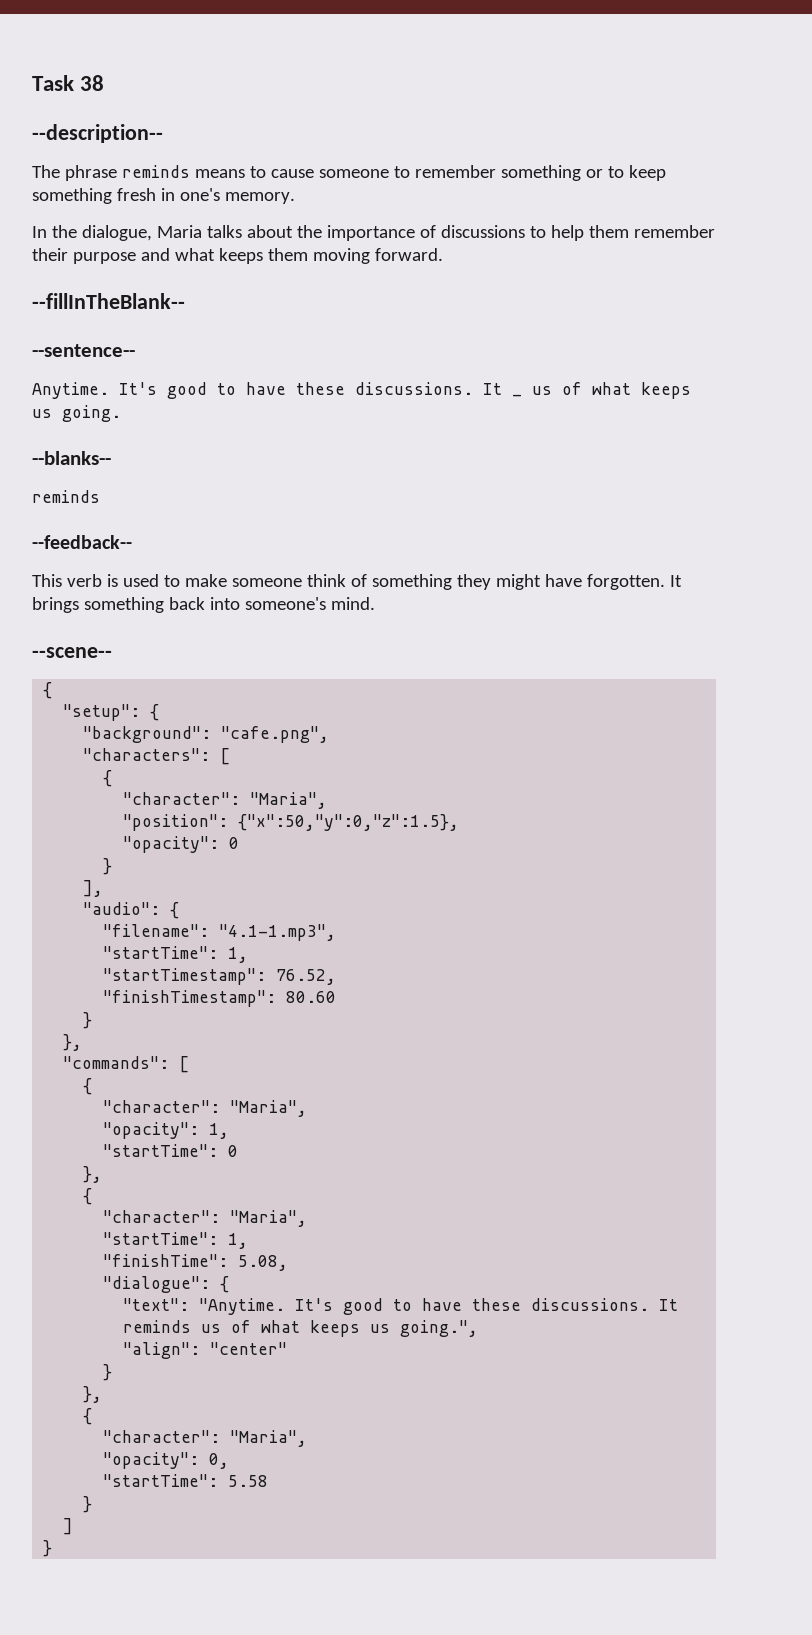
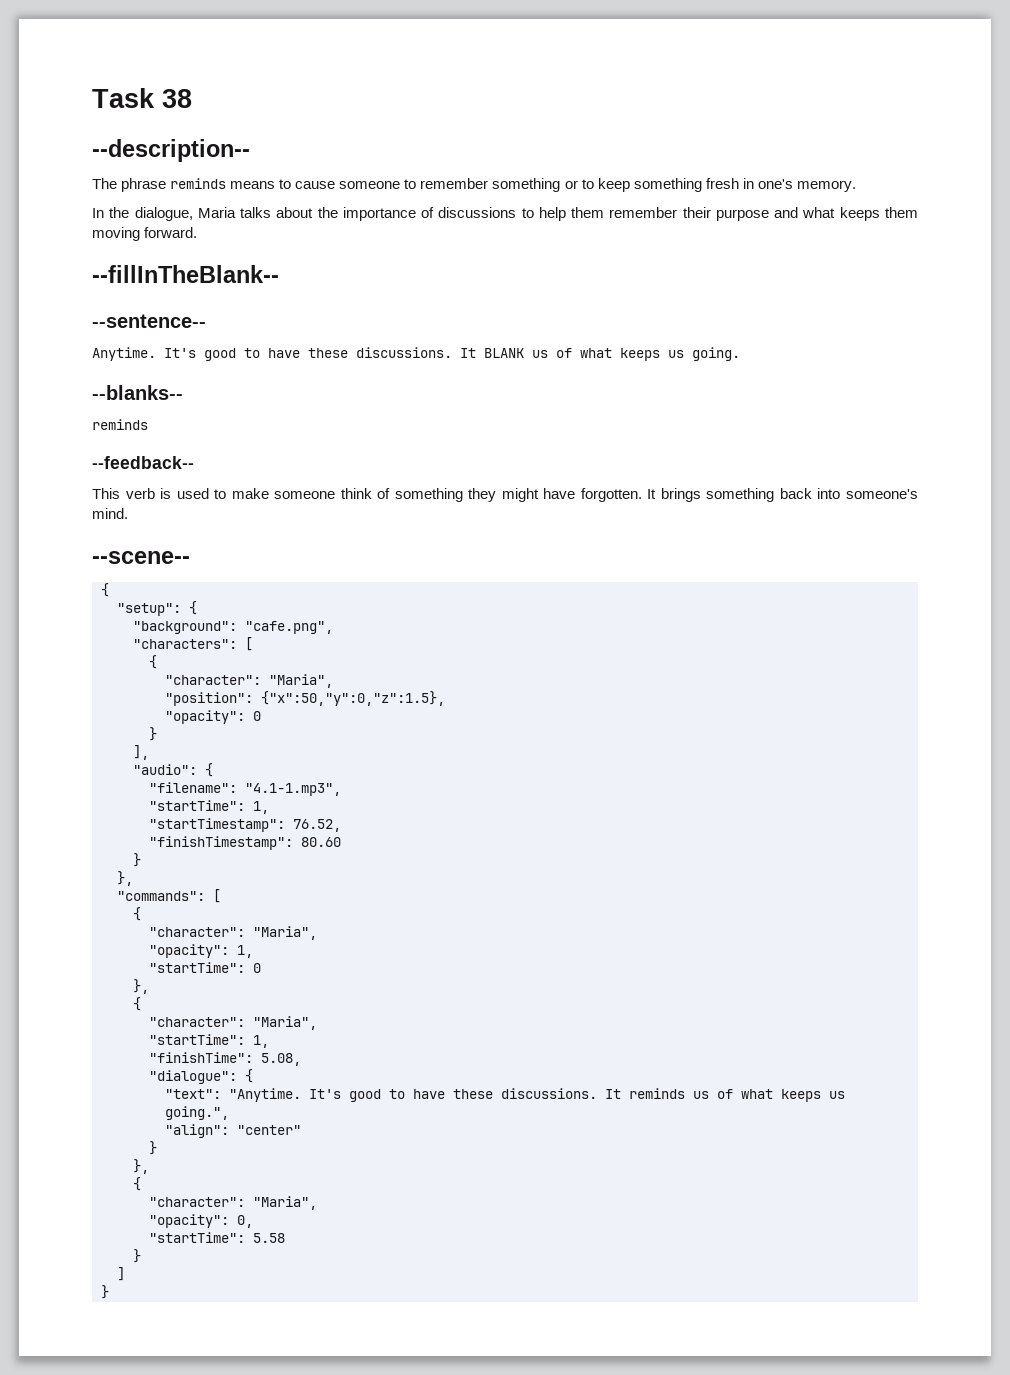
[512,394,522,397] _ -> [484,348,524,358] BLANK

